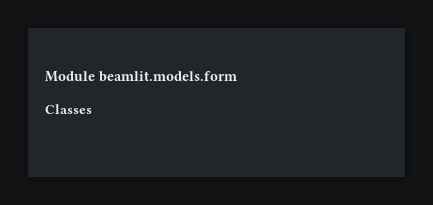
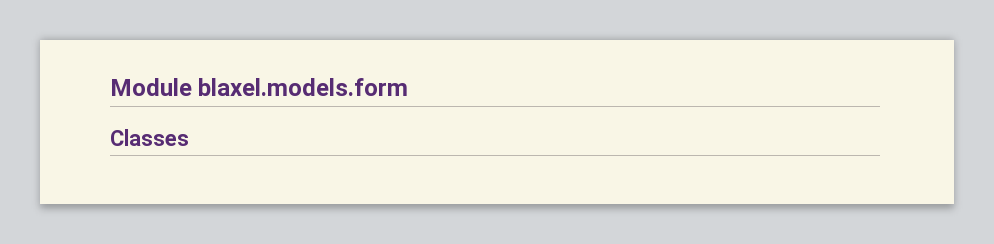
[99,71,237,82] beamlit.models.form -> [198,78,409,96] blaxel.models.form

